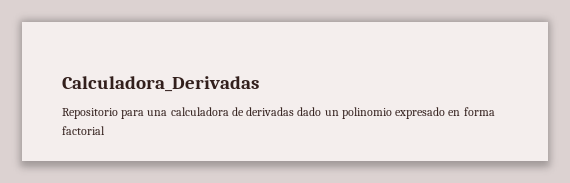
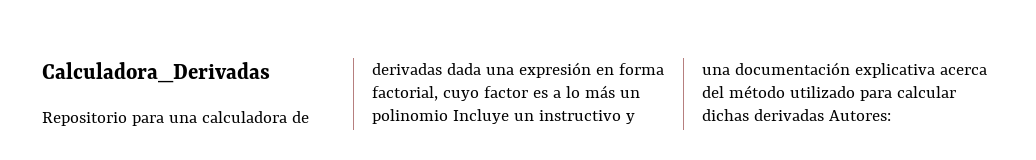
[297,107,495,119] [62,126,105,135] dado un polinomio expresado en forma factorial -> [446,62,664,78] [372,85,640,101] [372,109,635,124] [702,62,987,78] [702,85,956,101] [702,109,891,121] dada una expresión en forma factorial, cuyo factor es a lo más un polinomio Incluye un instructivo y una documentación explicativa acerca del método utilizado para calcular dichas derivadas Autores:

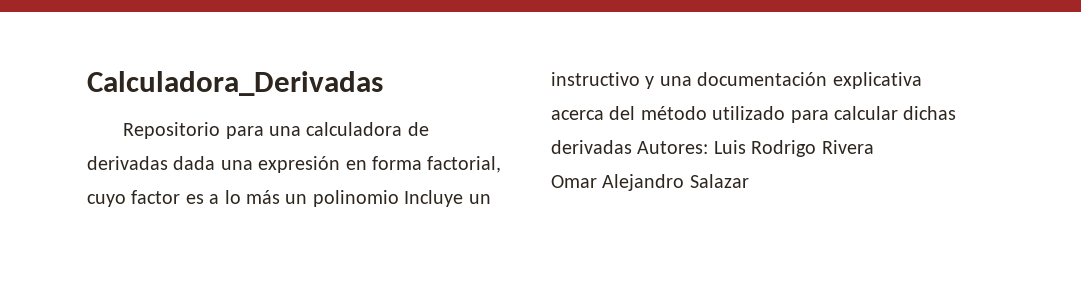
(891, 115) none -> [713,140,874,157] [551,174,749,191] Luis Rodrigo Rivera // Omar Alejandro Salazar

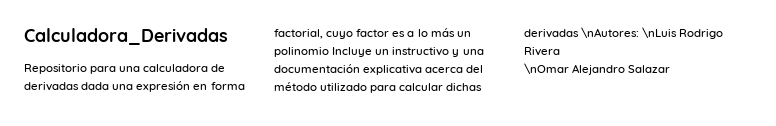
[637,140,746,154] Autores: Luis -> [581,27,678,38] \nAutores: \nLuis
[551,175,597,188] Omar -> [524,63,569,74] \nOmar

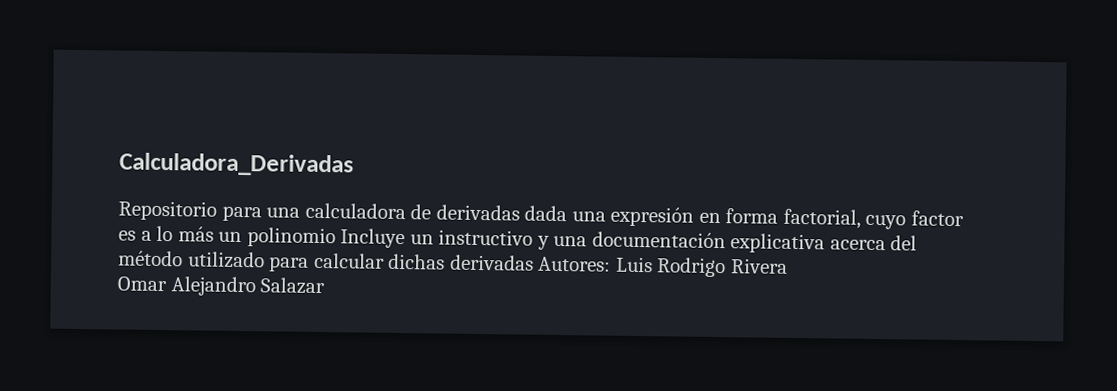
[581,27,678,38] \nAutores: \nLuis -> [538,256,653,273] Autores: Luis
[524,63,569,74] \nOmar -> [117,276,167,292] Omar

